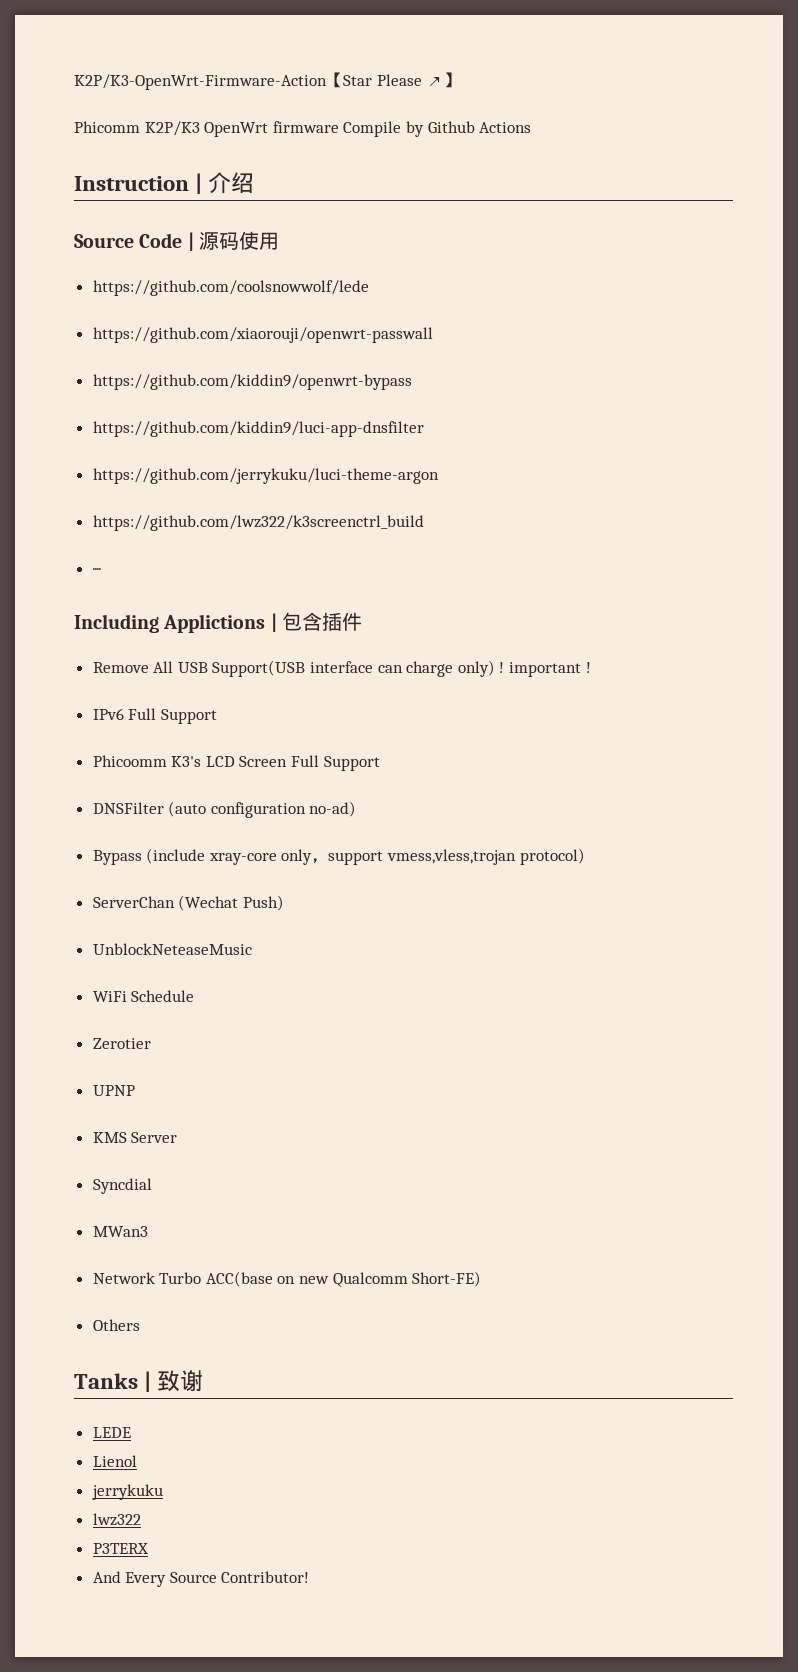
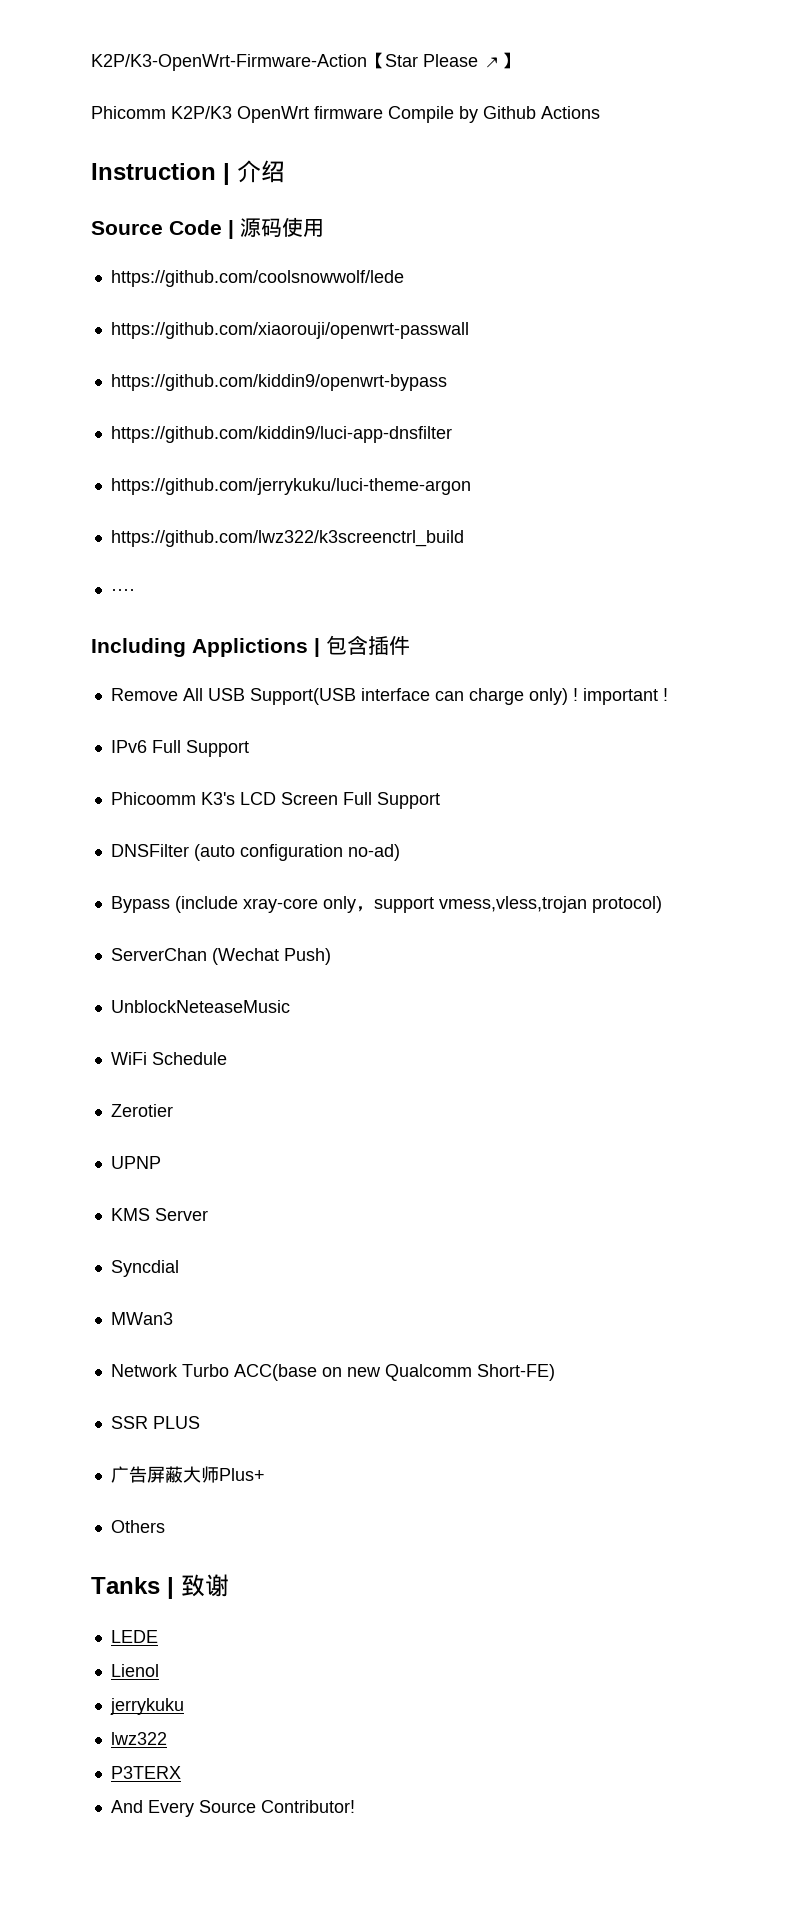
(482, 1279) none -> [110,1416,200,1429] [110,1466,265,1483] // SSR PLUS // 广告屏蔽大师Plus+

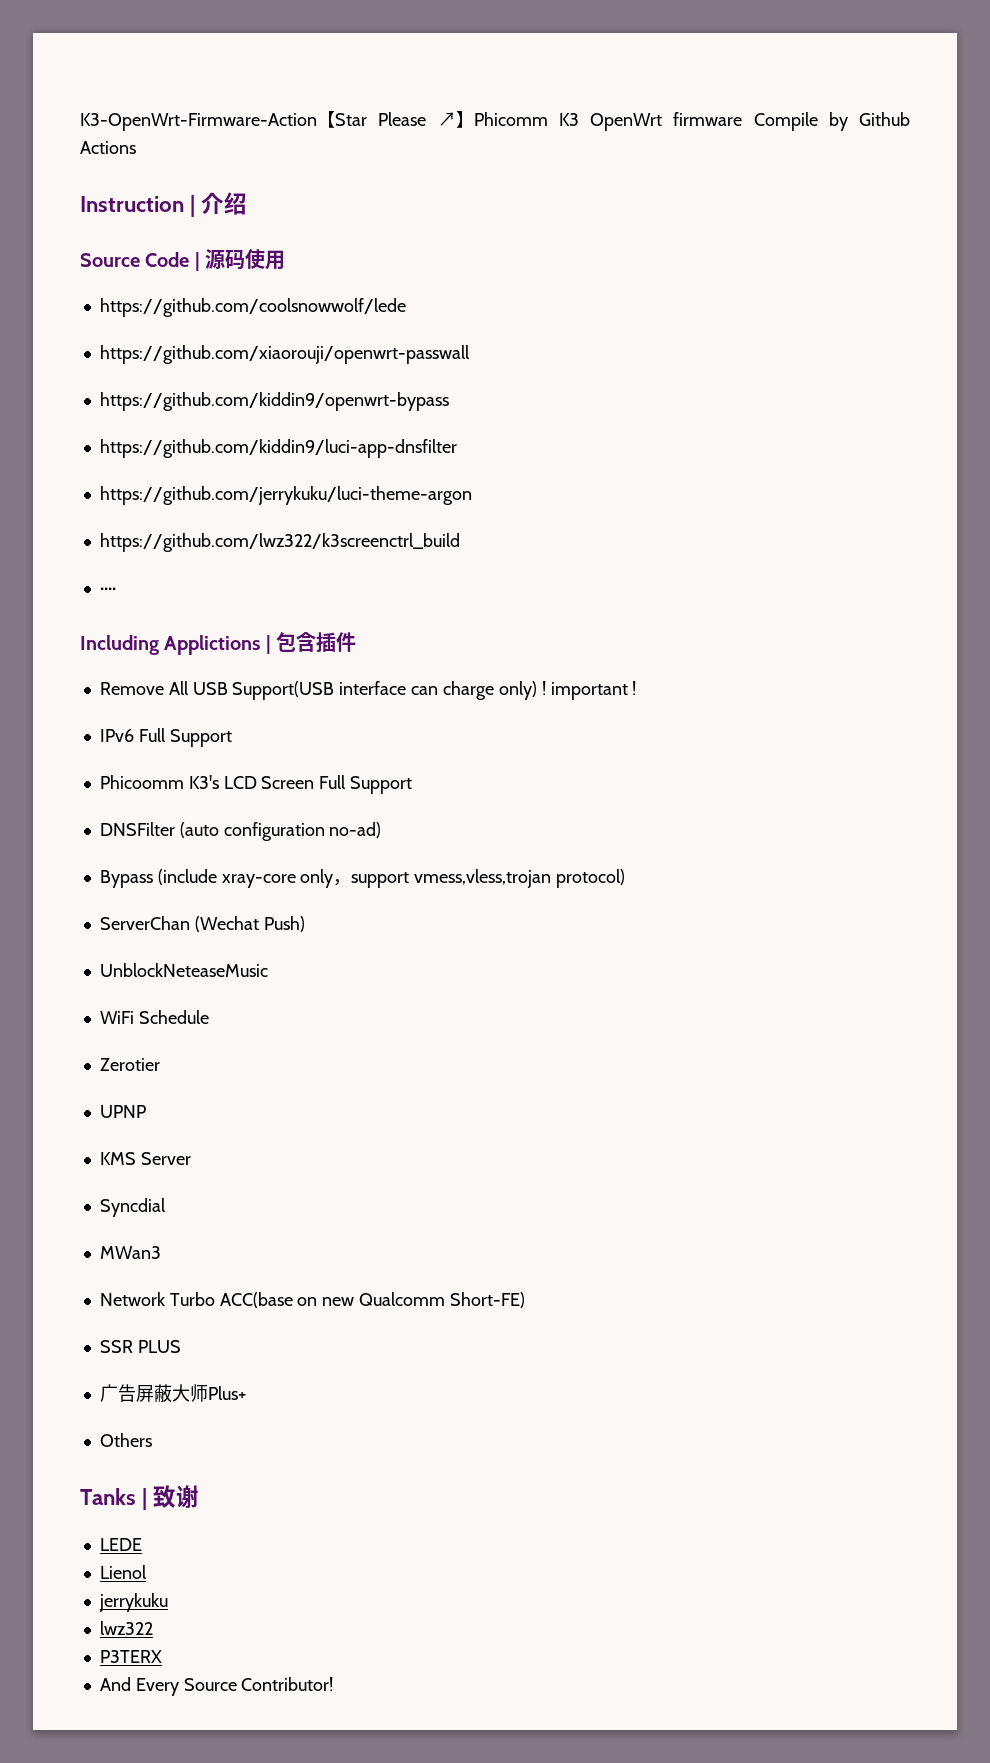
[91,54,367,71] K2P/K3-OpenWrt-Firmware-Action -> [80,113,317,131] K3-OpenWrt-Firmware-Action
[91,106,232,119] // Phicomm K2P/K3 -> [473,112,579,126] Phicomm K3

